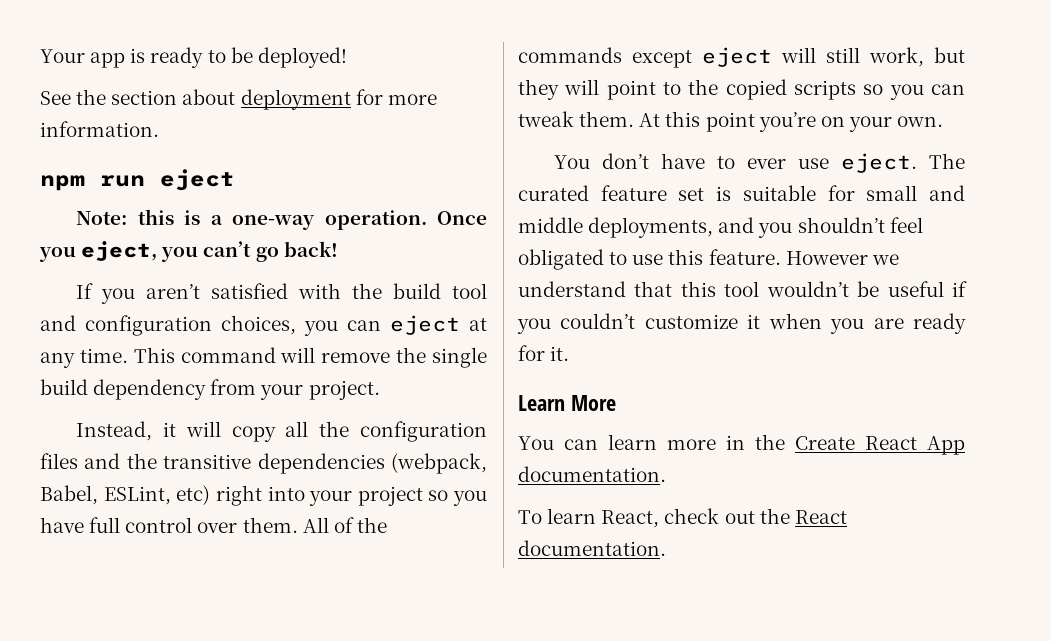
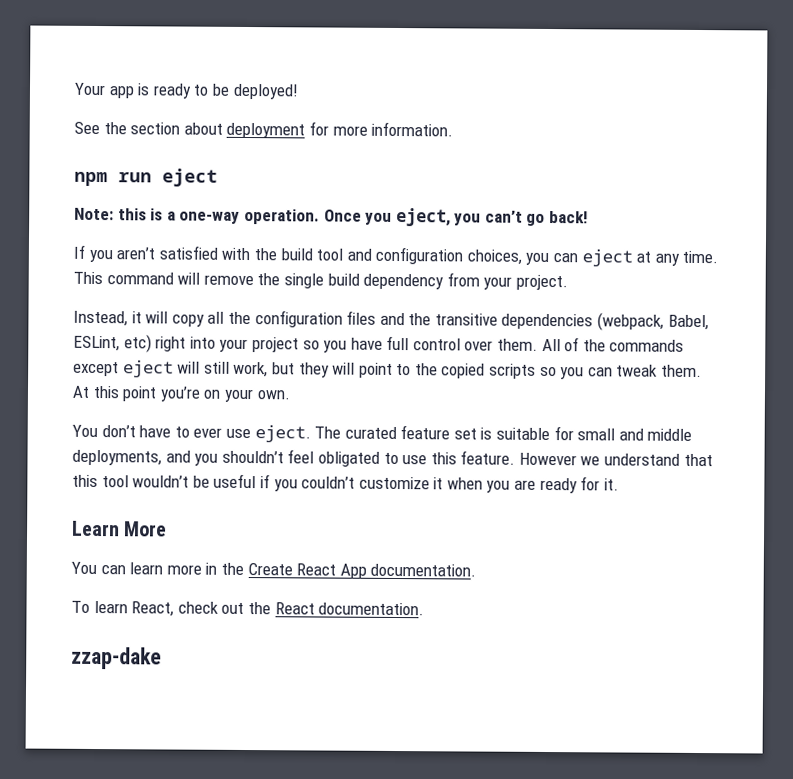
(666, 548) none -> [71,646,162,670] // zzap-dake

